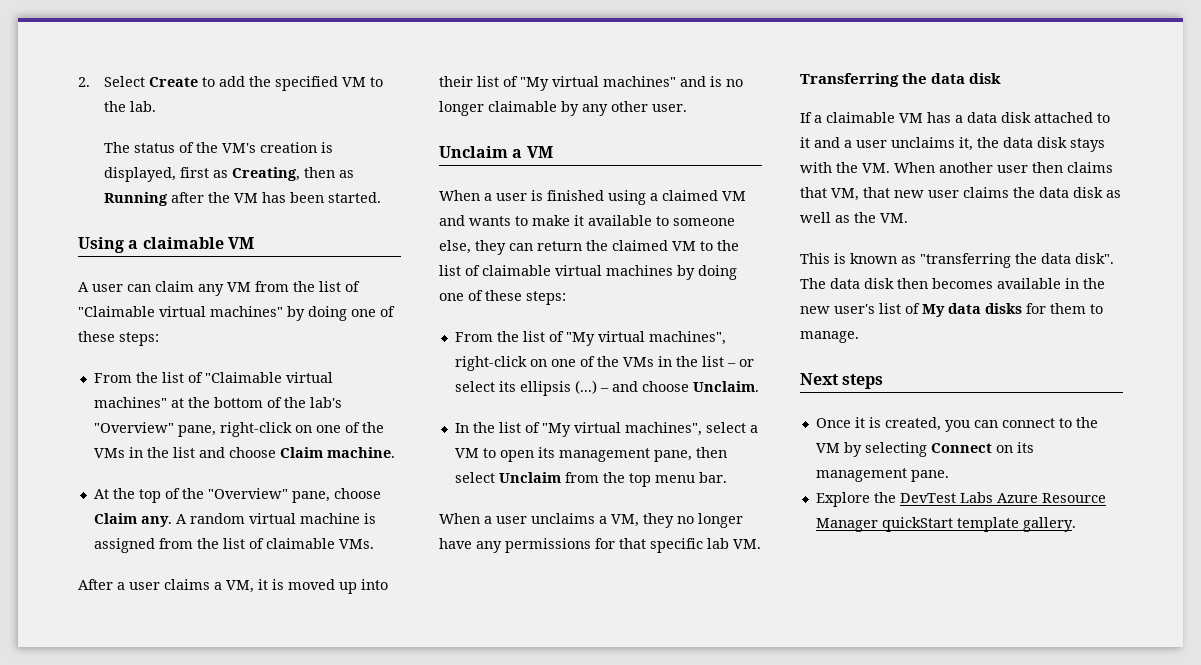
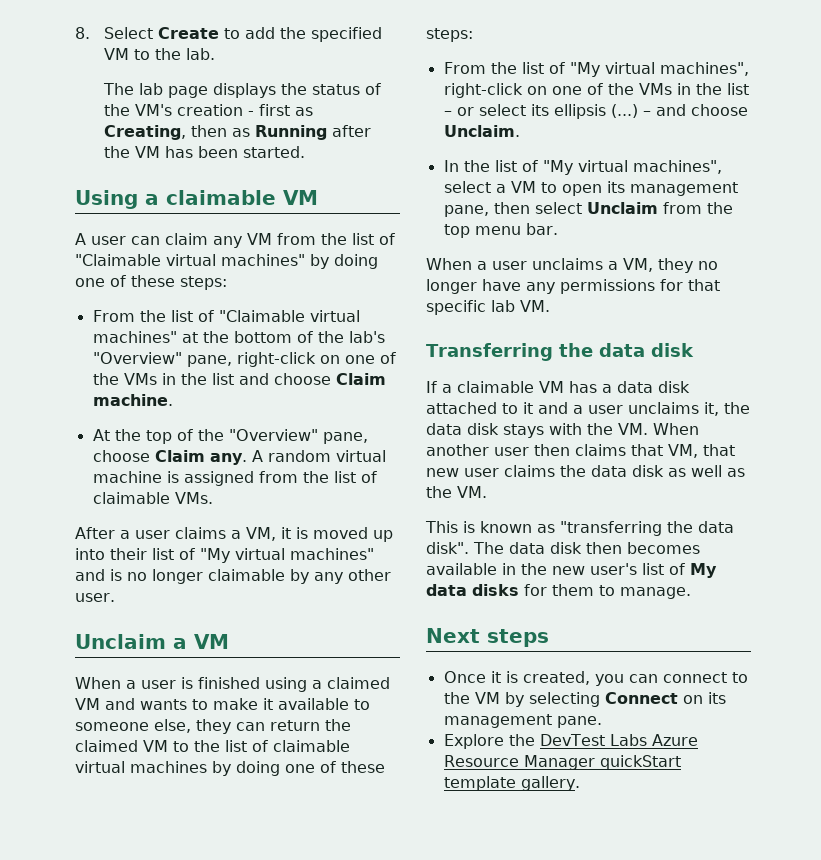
[78,77,90,87] 2. -> [75,27,90,39] 8.
(131, 147) none -> [139,83,308,98] lab page displays the
[321,142,334,153] [104,167,177,182] is displayed, -> [248,111,255,116] -

